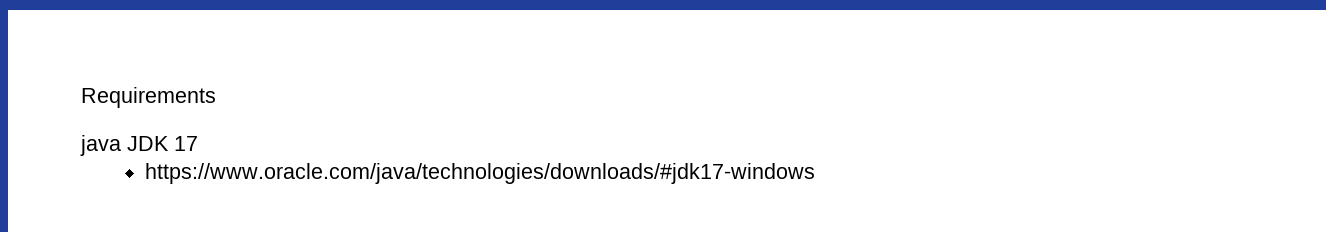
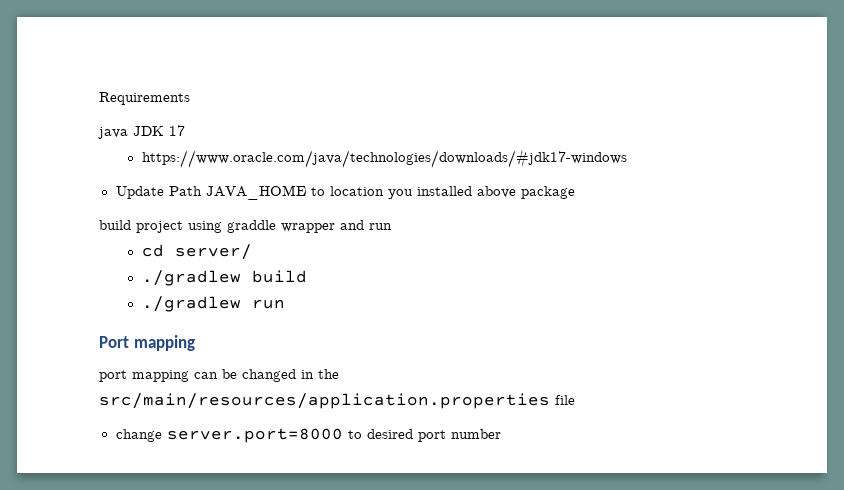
(816, 173) none -> [115,185,575,200] [99,220,392,233] [141,244,252,260] [141,270,307,286] [141,296,285,312] [99,335,195,351] [99,369,339,382] [99,393,575,409] [115,428,501,443] // Update Path JAVA_HOME to location you installed above package // build project using graddle wrapper and run // cd server/ // ./gradlew build // ./gradlew run // Port mapping // port mapping can be changed in the src/main/resources/application.properties file // change server.port=8000 to desired port number

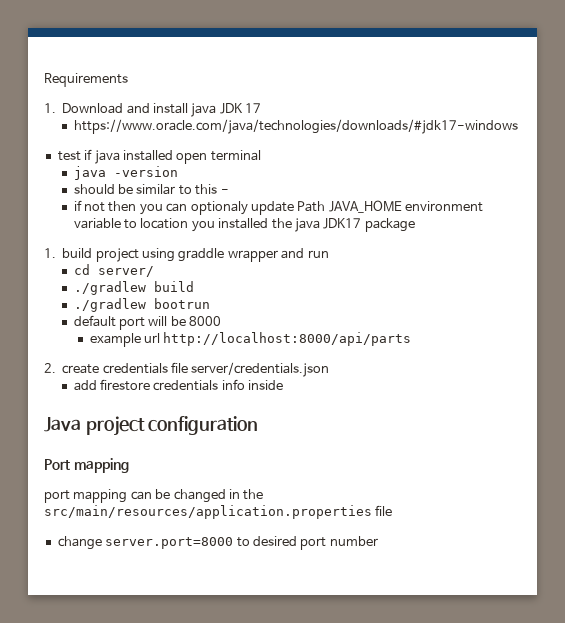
(190, 98) none -> [44,103,188,114] 1. Download and install
[115,185,306,200] Update Path JAVA_HOME -> [57,149,261,164] [73,166,178,180] [73,184,229,195] [73,200,484,215] [73,218,121,229] test if java installed open terminal // java -version // should be similar to this - // if not then you can optionaly update Path JAVA_HOME environment variable
[476,186,516,198] above -> [271,218,362,232] the java JDK17
(575, 192) none -> [44,248,56,258] 1.
[251,299,285,309] run -> [153,298,210,309] [73,315,222,330] [89,332,412,347] [44,362,330,377] [73,379,284,391] [44,416,259,436] bootrun // default port will be 8000 // example url http://localhost:8000/api/parts // 2. create credentials file server/credentials.json // add firestore credentials info inside // Java project configuration

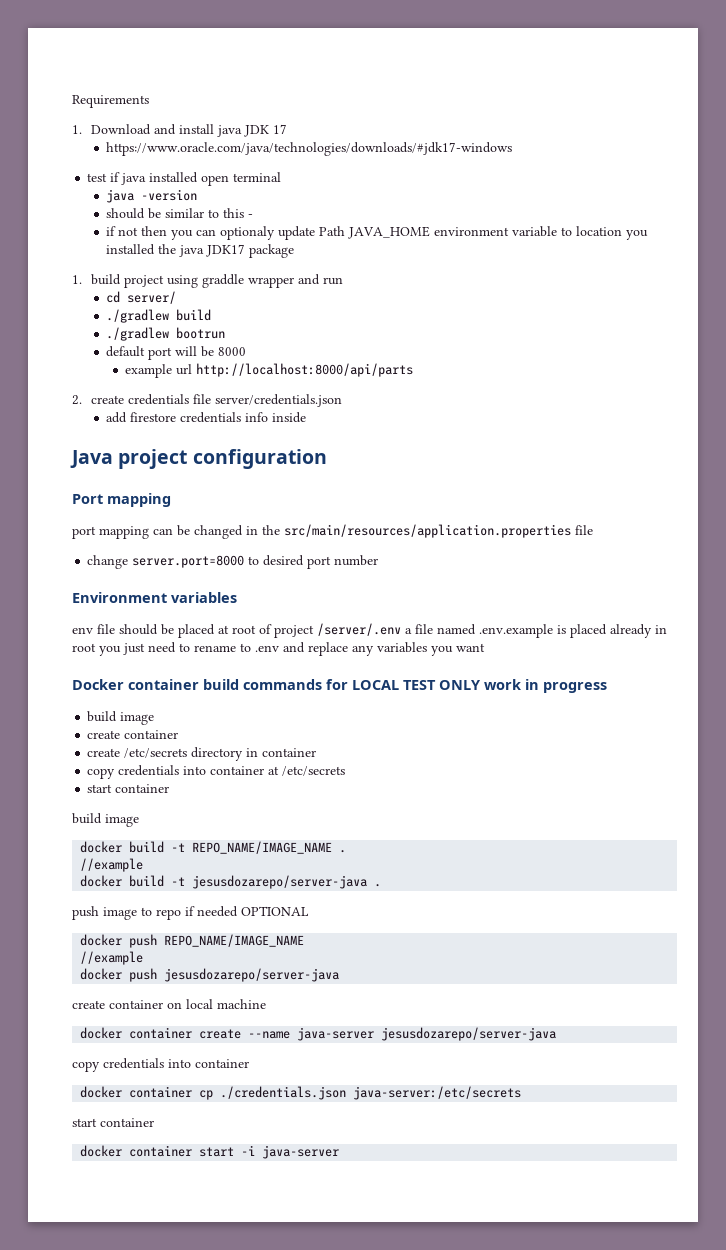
(378, 541) none -> [72,592,237,603] [72,623,667,638] [72,642,485,656] [72,679,607,693] [87,711,155,725] [87,730,179,739] [87,747,317,761] [87,765,346,779] [87,784,170,793] [72,813,139,827] [80,841,347,854] [80,858,144,872] [80,875,382,889] [72,906,309,920] [80,934,305,948] [80,951,144,965] [80,968,340,982] [72,999,266,1009] [80,1027,557,1041] [72,1058,249,1072] [80,1086,522,1100] [72,1118,154,1127] [80,1145,340,1159] // Environment variables // env file should be placed at root of project /server/.env a file named .env.example is placed already in root you just need to rename to .env and replace any variables you want // Docker container build commands for LOCAL TEST ONLY work in progress // build image // create container // create /etc/secrets directory in container // copy credentials into container at /etc/secrets // start container // build image // docker build -t REPO_NAME/IMAGE_NAME . // //example // docker build -t jesusdozarepo/server-java . // push image to repo if needed OPTIONAL // docker push REPO_NAME/IMAGE_NAME // //example // docker push jesusdozarepo/server-java // create container on local machine // docker container create --name java-server jesusdozarepo/server-java // copy credentials into container // docker container cp ./credentials.json java-server:/etc/secrets // start container // docker container start -i java-server

